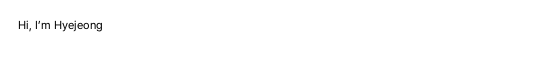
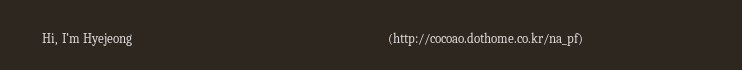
(104, 26) none -> [388,32,583,46] // (http://cocoao.dothome.co.kr/na_pf)

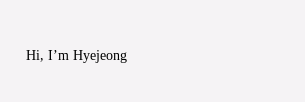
[388,32,583,46] // (http://cocoao.dothome.co.kr/na_pf) -> (127, 56) none

